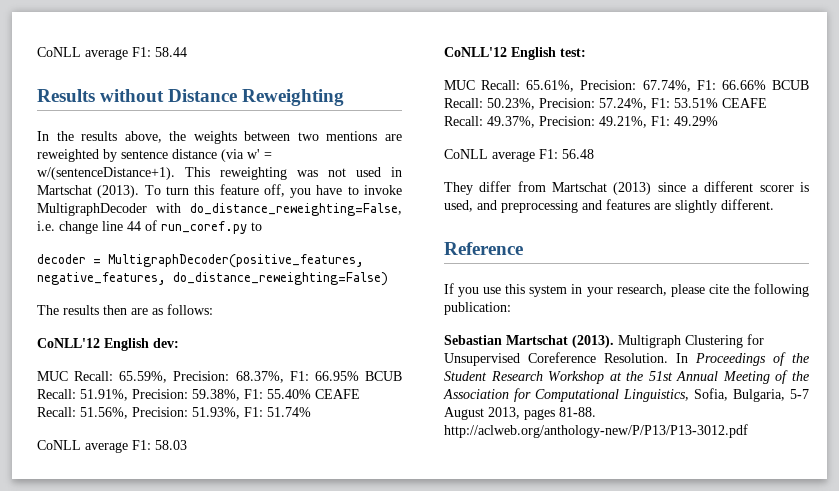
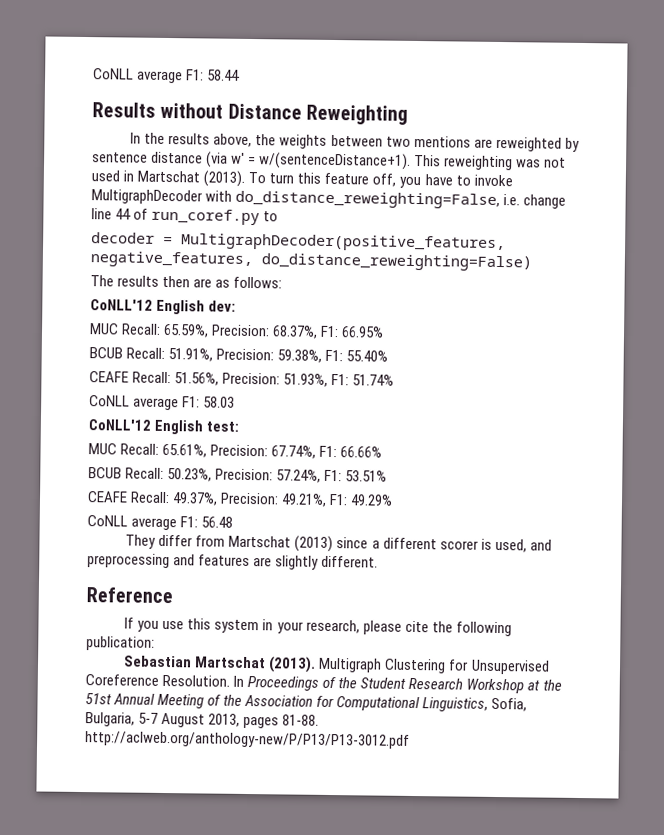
(359, 376) none -> (385, 332) //
(311, 394) none -> (389, 356) //
(766, 85) none -> (383, 452) //
(718, 103) none -> (388, 476) //

